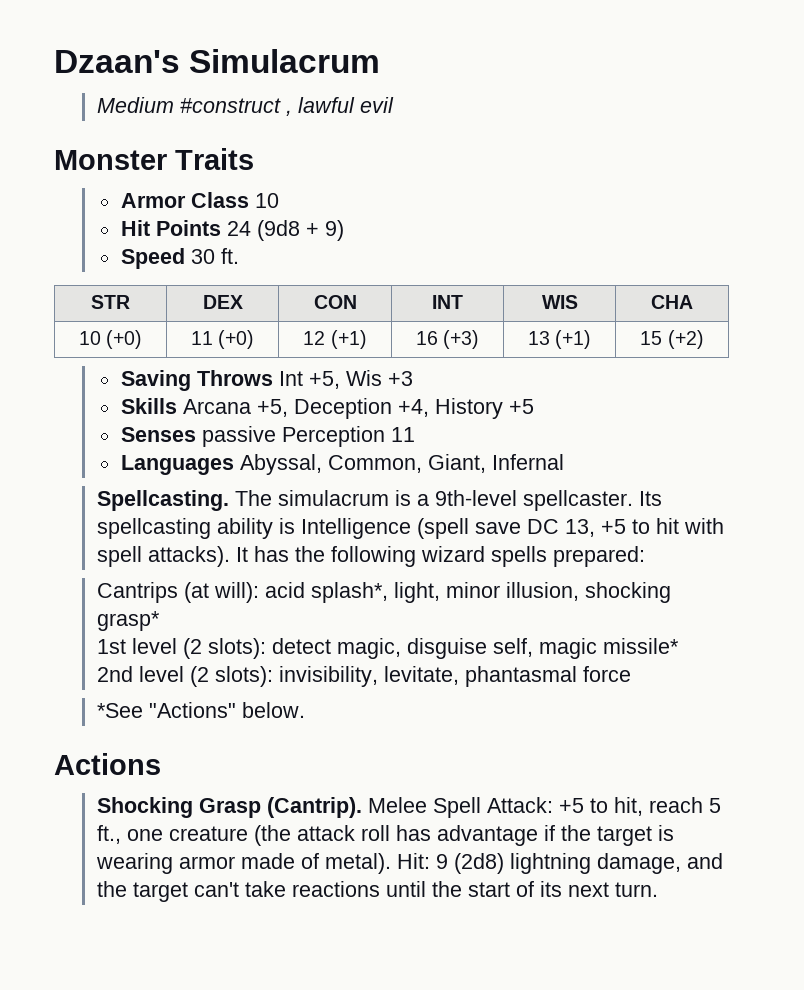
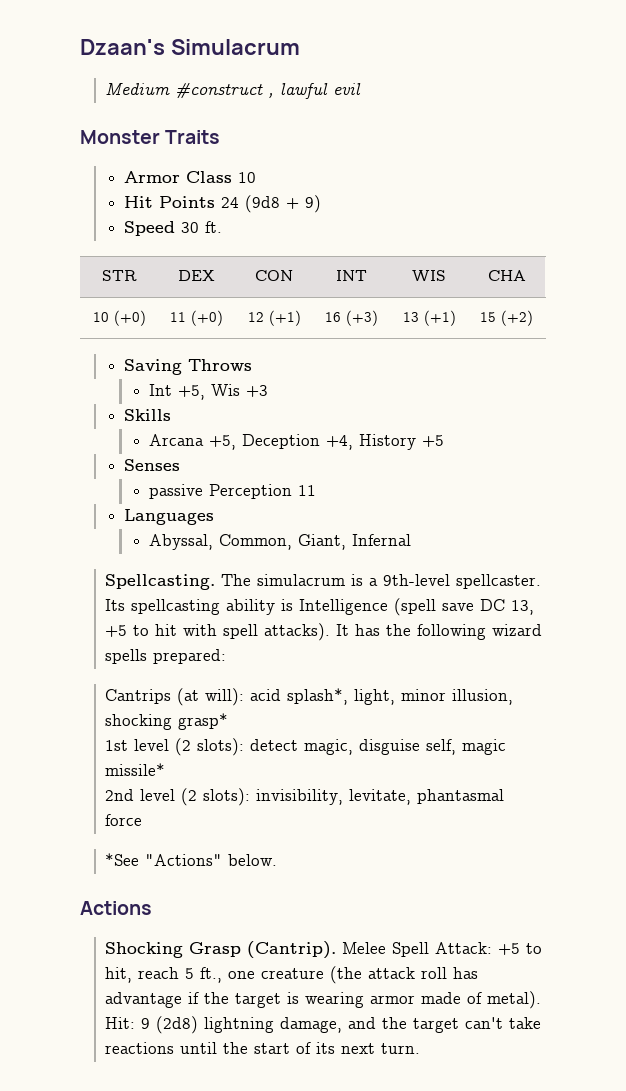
(273, 378) none -> (252, 365) //
(177, 406) none -> (171, 415) //
(196, 434) none -> (180, 465) //
(234, 465) none -> (214, 517) //

